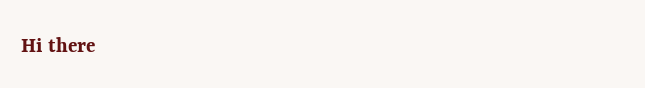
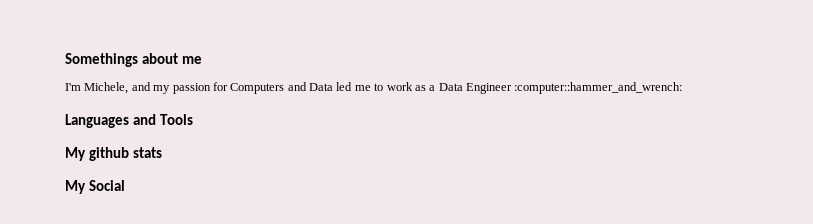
[21,37,95,52] Hi there -> [65,53,202,67] [65,82,683,94] [65,114,193,128] [65,147,162,161] [65,180,125,194] Somethings about me // I'm Michele, and my passion for Computers and Data led me to work as a Data Engineer :computer::hammer_and_wrench: // Languages and Tools // My github stats // My Social

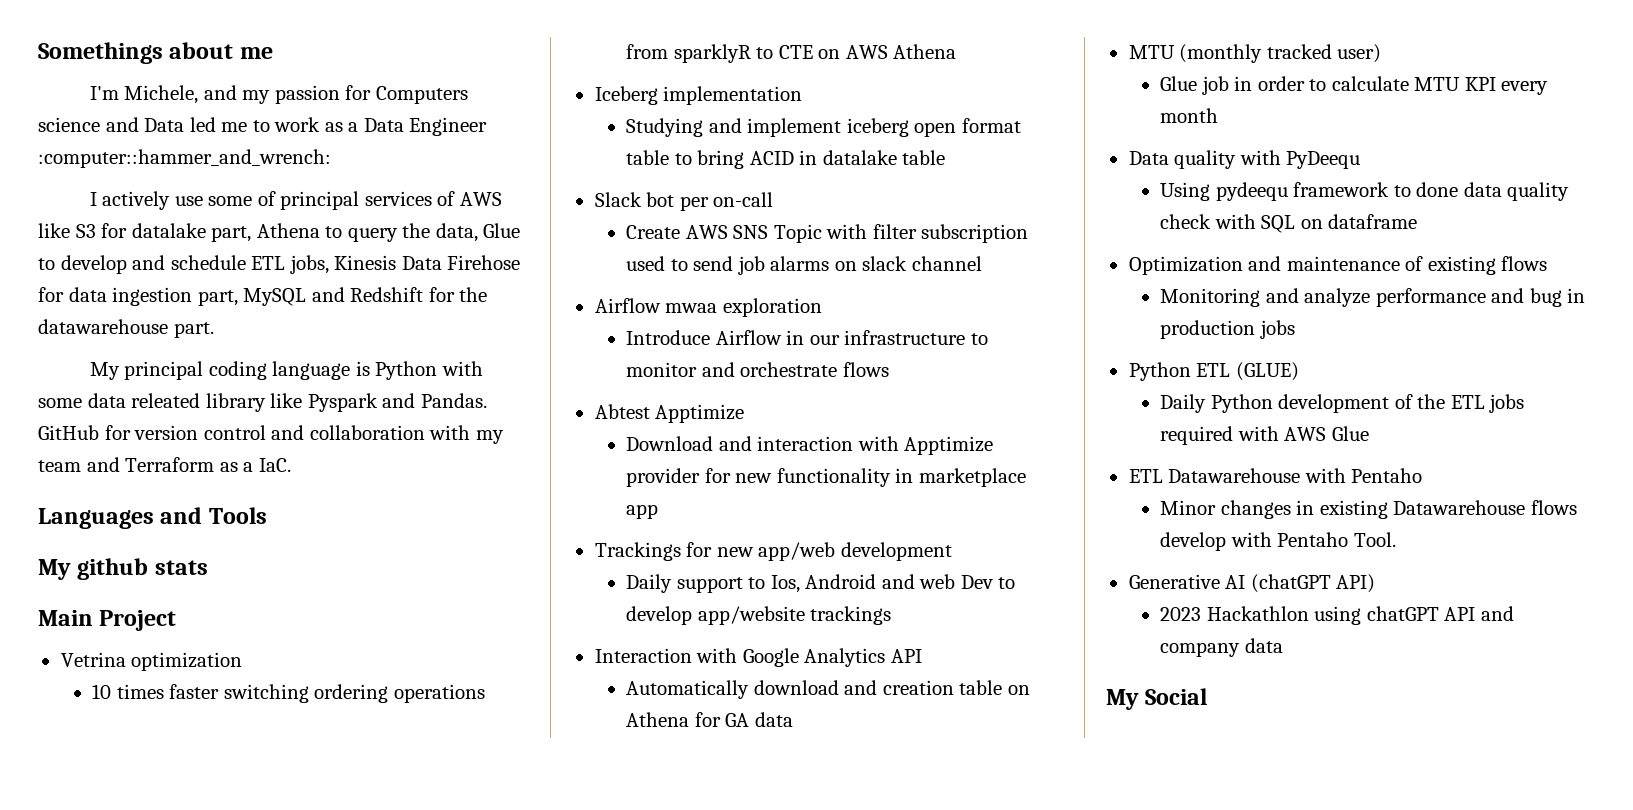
(285, 88) none -> [38,117,100,132] science
(683, 88) none -> [89,191,503,210] [38,223,521,242] [38,255,521,274] [38,287,488,306] [38,319,214,338] [89,361,483,380] [38,393,487,412] [38,425,504,444] [38,457,291,472] // I actively use some of principal services of AWS like S3 for datalake part, Athena to query the data, Glue to develop and schedule ETL jobs, Kinesis Data Firehose for data ingestion part, MySQL and Redshift for the datawarehouse part. // My principal coding language is Python with some data releated library like Pyspark and Pandas. GitHub for version control and collaboration with my team and Terraform as a IaC.
(162, 152) none -> [38,610,177,631] [60,652,243,671] [91,684,485,703] [625,44,957,63] [594,86,803,105] [625,118,1021,137] [625,150,946,169] [594,192,774,211] [625,224,1029,243] [625,256,982,275] [594,298,822,317] [625,330,988,345] [625,362,889,377] [594,404,745,423] [625,436,994,455] [625,468,1026,487] [625,504,658,519] [594,542,952,561] [625,574,1016,593] [625,606,892,625] [594,648,922,667] [625,680,1030,699] [625,712,793,727] [1128,44,1382,63] [1159,76,1549,95] [1159,108,1218,123] [1128,150,1361,169] [1159,182,1570,201] [1159,214,1418,233] [1128,256,1548,275] [1159,288,1586,307] [1159,320,1295,339] [1128,362,1299,381] [1159,394,1525,413] [1159,426,1369,445] [1128,468,1423,483] [1159,500,1577,519] [1159,532,1396,551] [1128,574,1376,593] [1159,606,1514,625] [1159,638,1283,657] // Main Project // Vetrina optimization // 10 times faster switching ordering operations from sparklyR to CTE on AWS Athena // Iceberg implementation // Studying and implement iceberg open format table to bring ACID in datalake table // Slack bot per on-call // Create AWS SNS Topic with filter subscription used to send job alarms on slack channel // Airflow mwaa exploration // Introduce Airflow in our infrastructure to monitor and orchestrate flows // Abtest Apptimize // Download and interaction with Apptimize provider for new functionality in marketplace app // Trackings for new app/web development // Daily support to Ios, Android and web Dev to develop app/website trackings // Interaction with Google Analytics API // Automatically download and creation table on Athena for GA data // MTU (monthly tracked user) // Glue job in order to calculate MTU KPI every month // Data quality with PyDeequ // Using pydeequ framework to done data quality check with SQL on dataframe // Optimization and maintenance of existing flows // Monitoring and analyze performance and bug in production jobs // Python ETL (GLUE) // Daily Python development of the ETL jobs required with AWS Glue // ETL Datawarehouse with Pentaho // Minor changes in existing Datawarehouse flows develop with Pentaho Tool. // Generative AI (chatGPT API) // 2023 Hackathlon using chatGPT API and company data

